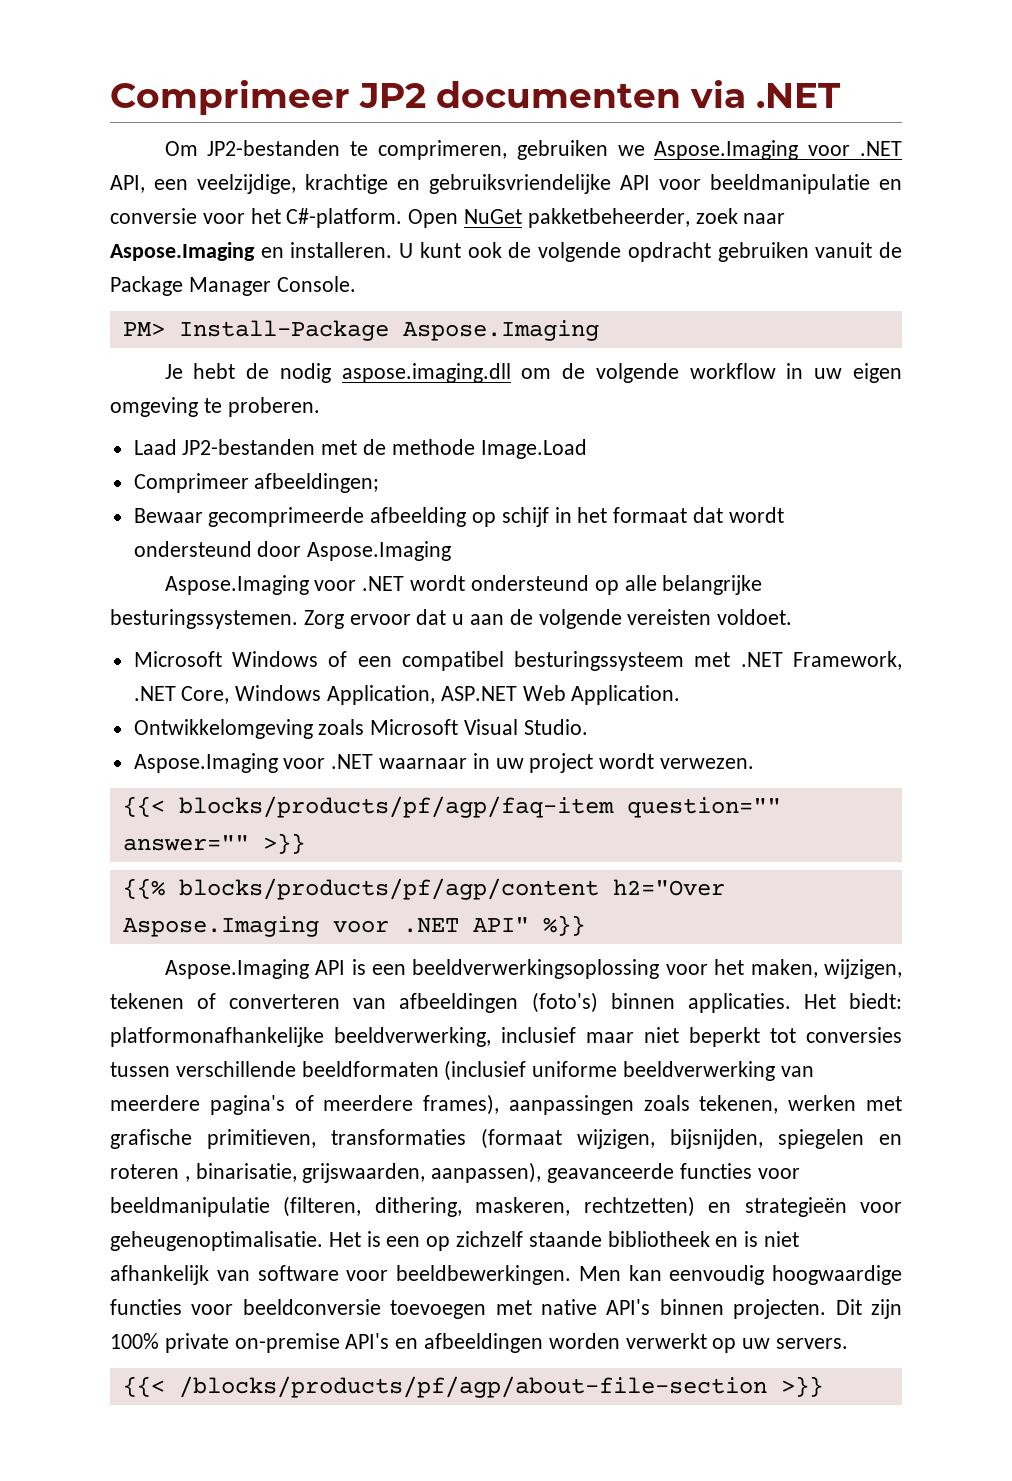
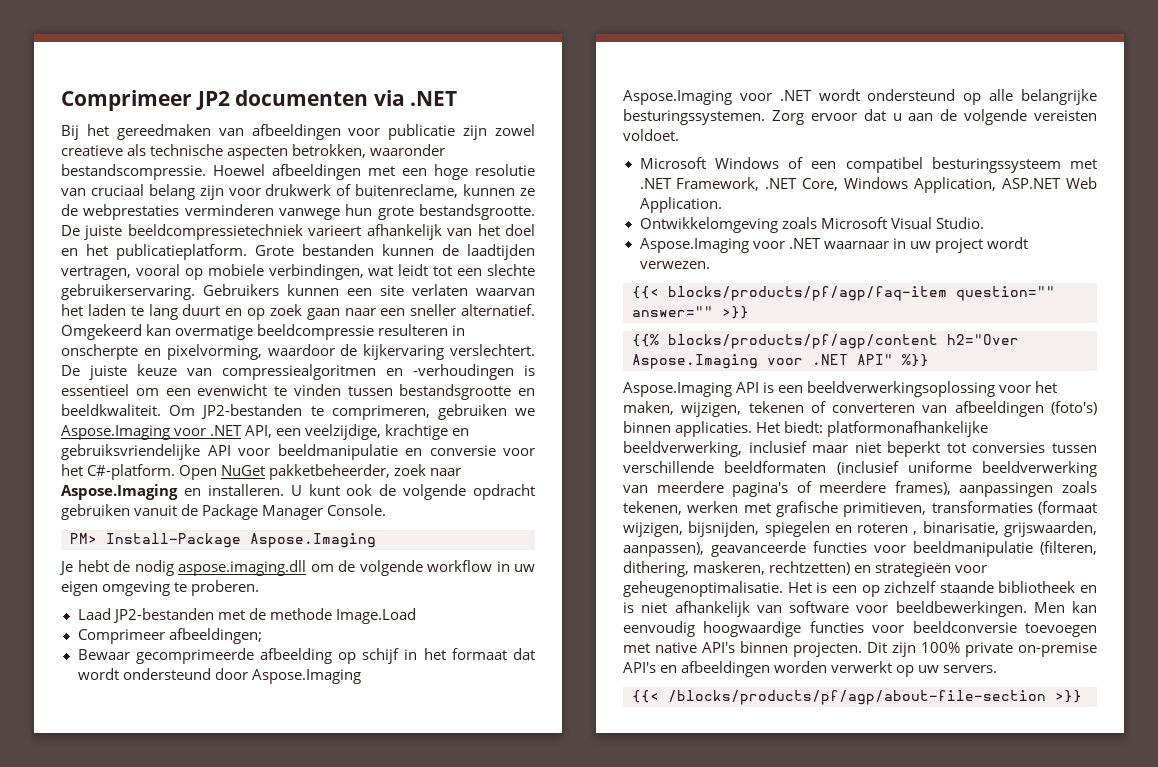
(841, 95) none -> [61,124,535,140] [61,144,446,160] [61,164,535,180] [61,184,536,200] [61,204,535,220] [61,224,535,240] [61,244,535,260] [61,264,536,280] [61,284,535,300] [61,304,535,320] [61,324,466,340] [61,344,535,360] [61,364,535,380] [61,384,535,400] [61,404,161,416] Bij het gereedmaken van afbeeldingen voor publicatie zijn zowel creatieve als technische aspecten betrokken, waaronder bestandscompressie. Hoewel afbeeldingen met een hoge resolutie van cruciaal belang zijn voor drukwerk of buitenreclame, kunnen ze de webprestaties verminderen vanwege hun grote bestandsgrootte. De juiste beeldcompressietechniek varieert afhankelijk van het doel en het publicatieplatform. Grote bestanden kunnen de laadtijden vertragen, vooral op mobiele verbindingen, wat leidt tot een slechte gebruikerservaring. Gebruikers kunnen een site verlaten waarvan het laden te lang duurt en op zoek gaan naar een sneller alternatief. Omgekeerd kan overmatige beeldcompressie resulteren in onscherpte en pixelvorming, waardoor de kijkervaring verslechtert. De juiste keuze van compressiealgoritmen en -verhoudingen is essentieel om een evenwicht te vinden tussen bestandsgrootte en beeldkwaliteit.

